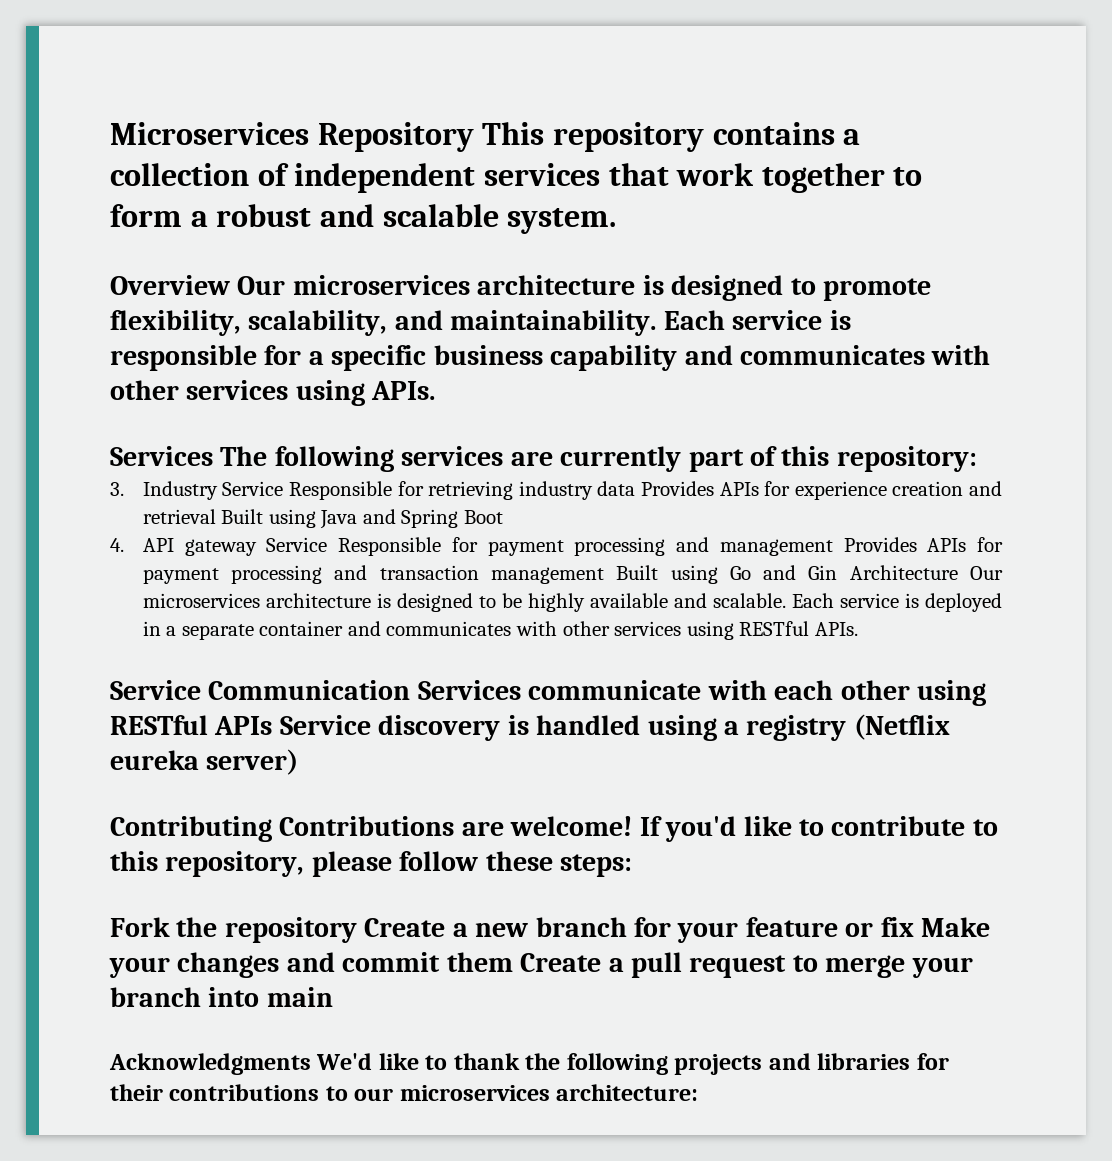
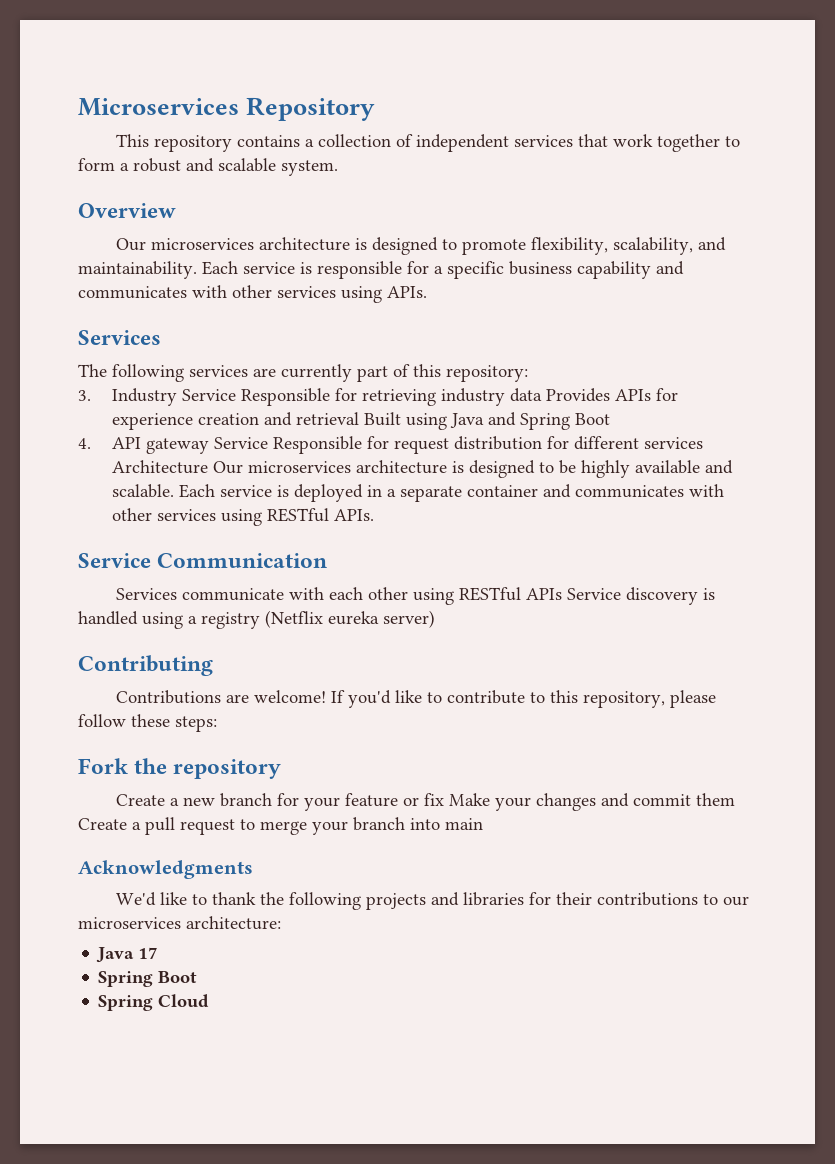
(474, 137) none -> (376, 109) //
(230, 285) none -> (176, 210) //
(213, 456) none -> (161, 337) //
[487,537,1003,556] [142,565,838,584] payment processing and management Provides APIs for payment processing and transaction management Built using Go and Gin -> [394,436,704,454] request distribution for different services
(411, 690) none -> (328, 560) //
(272, 829) none -> (213, 665) //
(357, 930) none -> (282, 769) //
(311, 1064) none -> (253, 869) //
(699, 1092) none -> [96,947,159,963] [98,971,198,987] [98,994,210,1011] // Java 17 // Spring Boot // Spring Cloud

